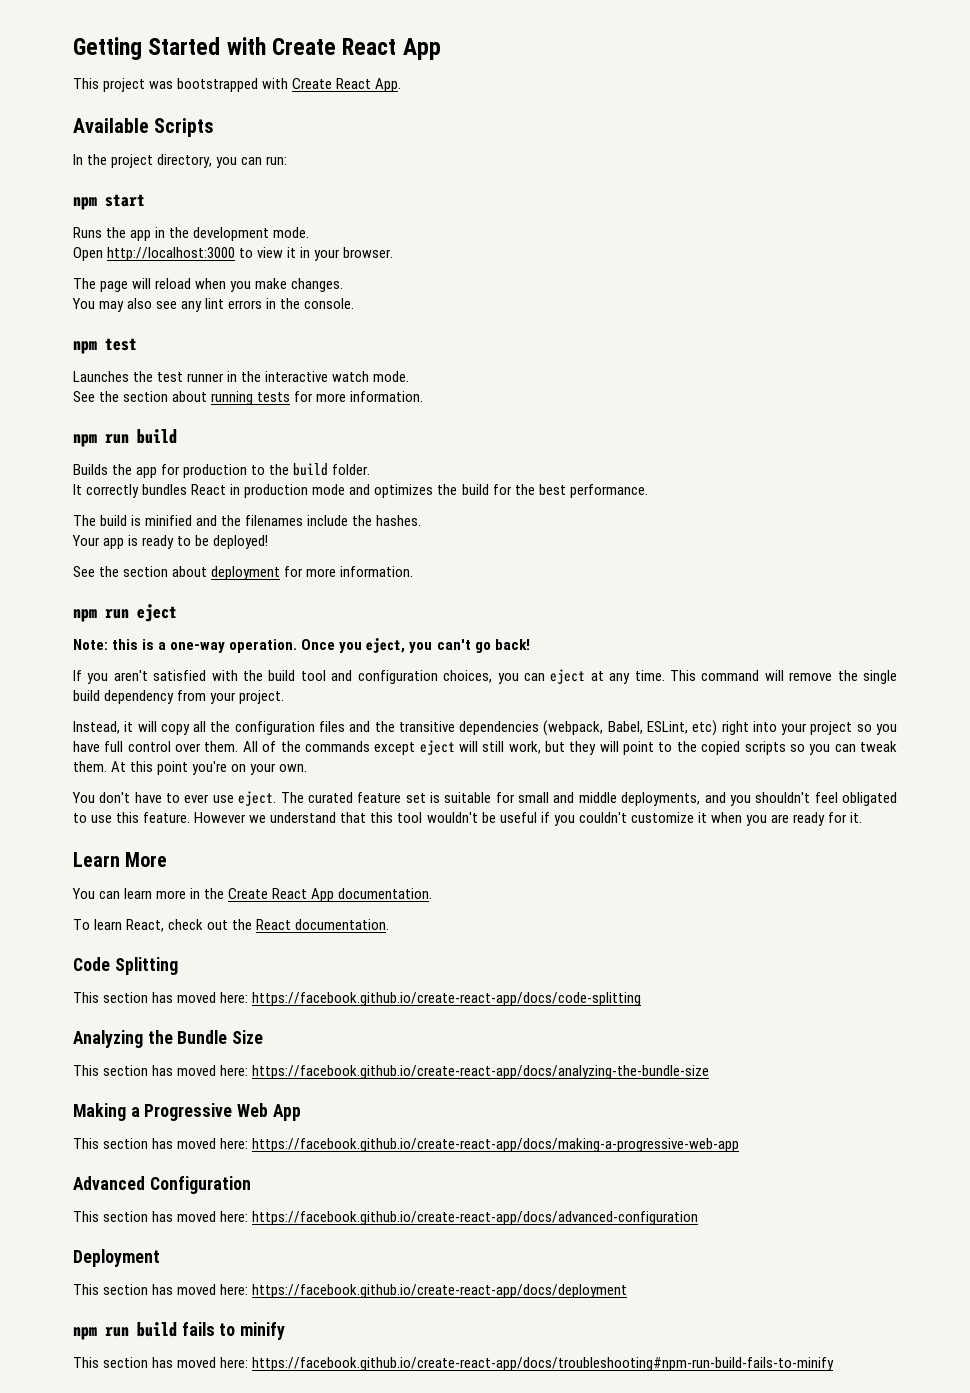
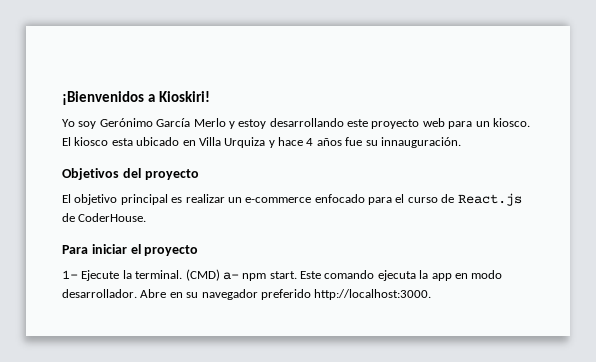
[73,37,441,60] [73,78,402,92] [73,118,215,137] [73,154,288,168] [73,194,145,210] [73,227,310,241] [73,247,394,261] [73,278,344,292] [72,298,355,312] [73,338,137,354] [73,371,410,382] [73,391,424,405] [73,429,177,447] [73,463,371,478] [73,484,648,498] [73,515,422,526] [72,535,269,549] [73,566,414,580] [73,604,177,622] [73,638,530,653] [73,669,897,684] [73,690,285,704] [73,720,898,736] [73,740,898,755] [73,761,308,775] [72,791,898,806] [73,812,863,826] [73,852,168,867] [72,888,433,902] [73,919,390,932] [73,957,178,975] [73,992,642,1006] [73,1030,264,1048] [73,1065,710,1079] [73,1103,301,1121] [73,1138,740,1152] [73,1176,251,1194] [73,1211,699,1225] [73,1249,160,1267] [73,1284,628,1298] [73,1322,286,1340] [73,1357,835,1371] Getting Started with Create React App // This project was bootstrapped with Create React App. // Available Scripts // In the project directory, you can run: // npm start // Runs the app in the development mode. // Open http://localhost:3000 to view it in your browser. // The page will reload when you make changes. // You may also see any lint errors in the console. // npm test // Launches the test runner in the interactive watch mode. // See the section about running tests for more information. // npm run build // Builds the app for production to the build folder. // It correctly bundles React in production mode and optimizes the build for the best performance. // The build is minified and the filenames include the hashes. // Your app is ready to be deployed! // See the section about deployment for more information. // npm run eject // Note: this is a one-way operation. Once you eject, you can't go back! // If you aren't satisfied with the build tool and configuration choices, you can eject at any time. This command will remove the single build dependency from your project. // Instead, it will copy all the configuration files and the transitive dependencies (webpack, Babel, ESLint, etc) right into your project so you have full control over them. All of the commands except eject will still work, but they will point to the copied scripts so you can tweak them. At this point you're on your own. // You don't have to ever use eject. The curated feature set is suitable for small and middle deployments, and you shouldn't feel obligated to use this feature. However we understand that this tool wouldn't be useful if you couldn't customize it when you are ready for it. // Learn More // You can learn more in the Create React App documentation. // To learn React, check out the React documentation. // Code Splitting // This section has moved here: https://facebook.github.io/create-react-app/docs/code-splitting // Analyzing the Bundle Size // This section has moved here: https://facebook.github.io/create-react-app/docs/analyzing-the-bundle-size // Making a Progressive Web App // This section has moved here: https://facebook.github.io/create-react-app/docs/making-a-progressive-web-app // Advanced Configuration // This section has moved here: https://facebook.github.io/create-react-app/docs/advanced-configuration // Deployment // This section has moved here: https://facebook.github.io/create-react-app/docs/deployment // npm run build fails to minify // This section has moved here: https://facebook.github.io/create-react-app/docs/troubleshooting#npm-run-build-fails-to-minify -> [62,91,210,105] [62,118,530,129] [62,137,461,148] [62,168,199,180] [62,193,522,206] [62,213,147,222] [62,244,199,256] [62,269,503,281] [62,289,432,300] ¡Bienvenidos a Kioskiri! // Yo soy Gerónimo García Merlo y estoy desarrollando este proyecto web para un kiosco. El kiosco esta ubicado en Villa Urquiza y hace 4 años fue su innauguración. // Objetivos del proyecto // El objetivo principal es realizar un e-commerce enfocado para el curso de React.js de CoderHouse. // Para iniciar el proyecto // 1- Ejecute la terminal. (CMD) a- npm start. Este comando ejecuta la app en modo desarrollador. Abre en su navegador preferido http://localhost:3000.

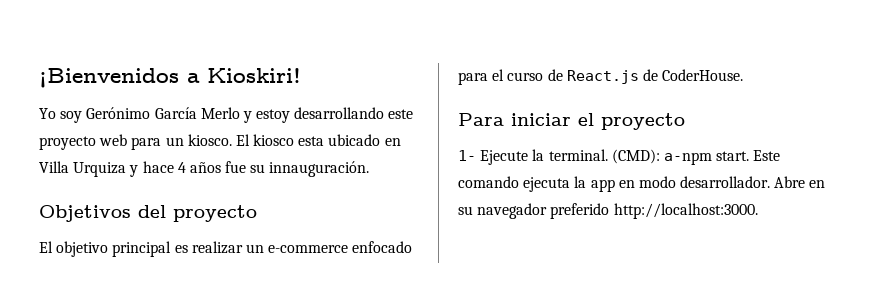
[185,269,267,281] (CMD) a- npm -> [611,149,712,165] (CMD): a-npm

